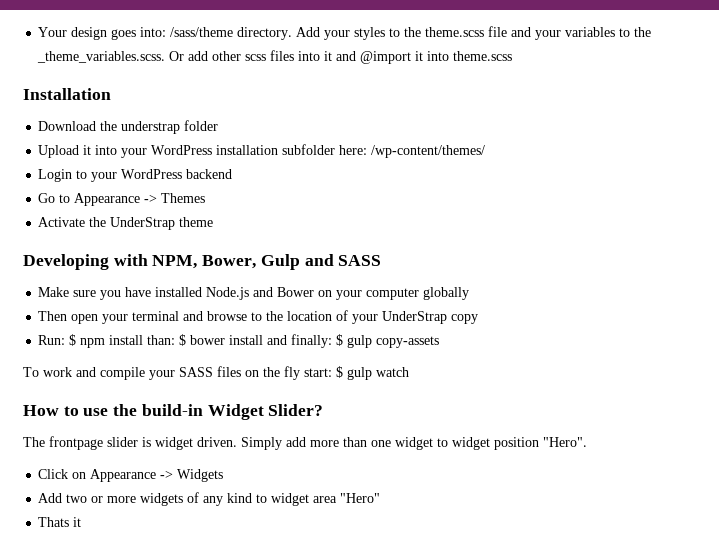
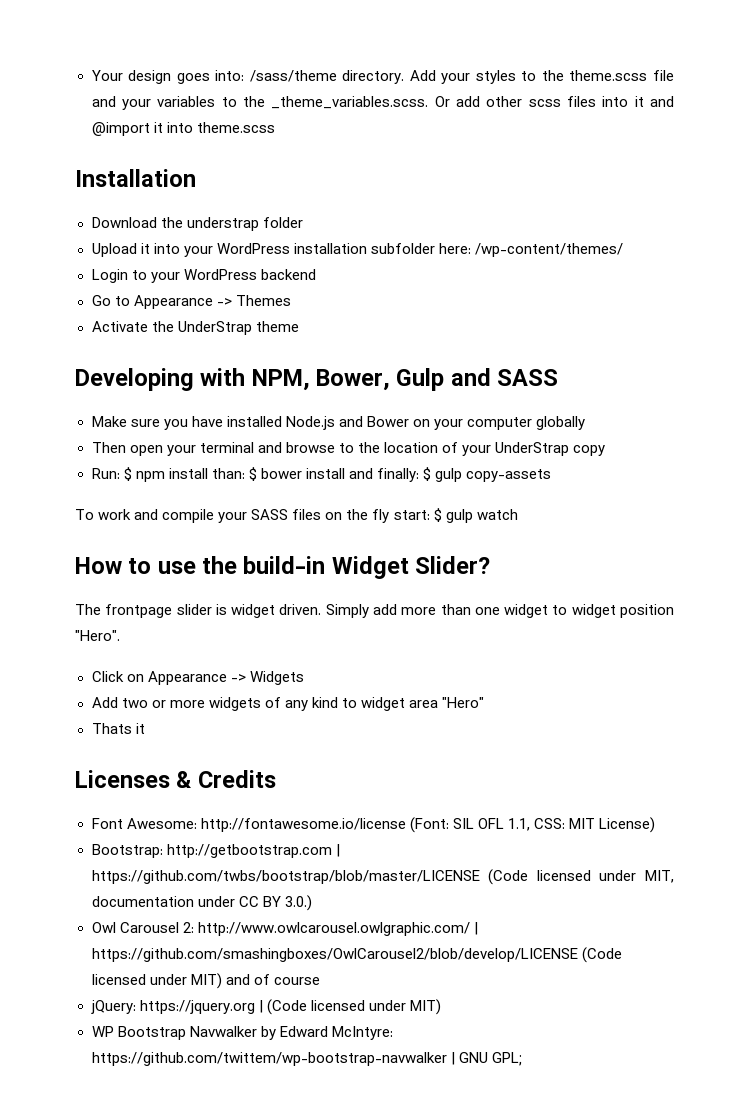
(82, 522) none -> [75,770,276,788] [91,817,655,833] [91,844,340,858] [91,869,674,885] [91,895,312,911] [91,922,478,936] [91,947,622,963] [91,973,320,989] [90,999,441,1015] [91,1026,393,1040] [91,1052,522,1066] // Licenses & Credits // Font Awesome: http://fontawesome.io/license (Font: SIL OFL 1.1, CSS: MIT License) // Bootstrap: http://getbootstrap.com | https://github.com/twbs/bootstrap/blob/master/LICENSE (Code licensed under MIT, documentation under CC BY 3.0.) // Owl Carousel 2: http://www.owlcarousel.owlgraphic.com/ | https://github.com/smashingboxes/OwlCarousel2/blob/develop/LICENSE (Code licensed under MIT) and of course // jQuery: https://jquery.org | (Code licensed under MIT) // WP Bootstrap Navwalker by Edward McIntyre: https://github.com/twittem/wp-bootstrap-navwalker | GNU GPL;

